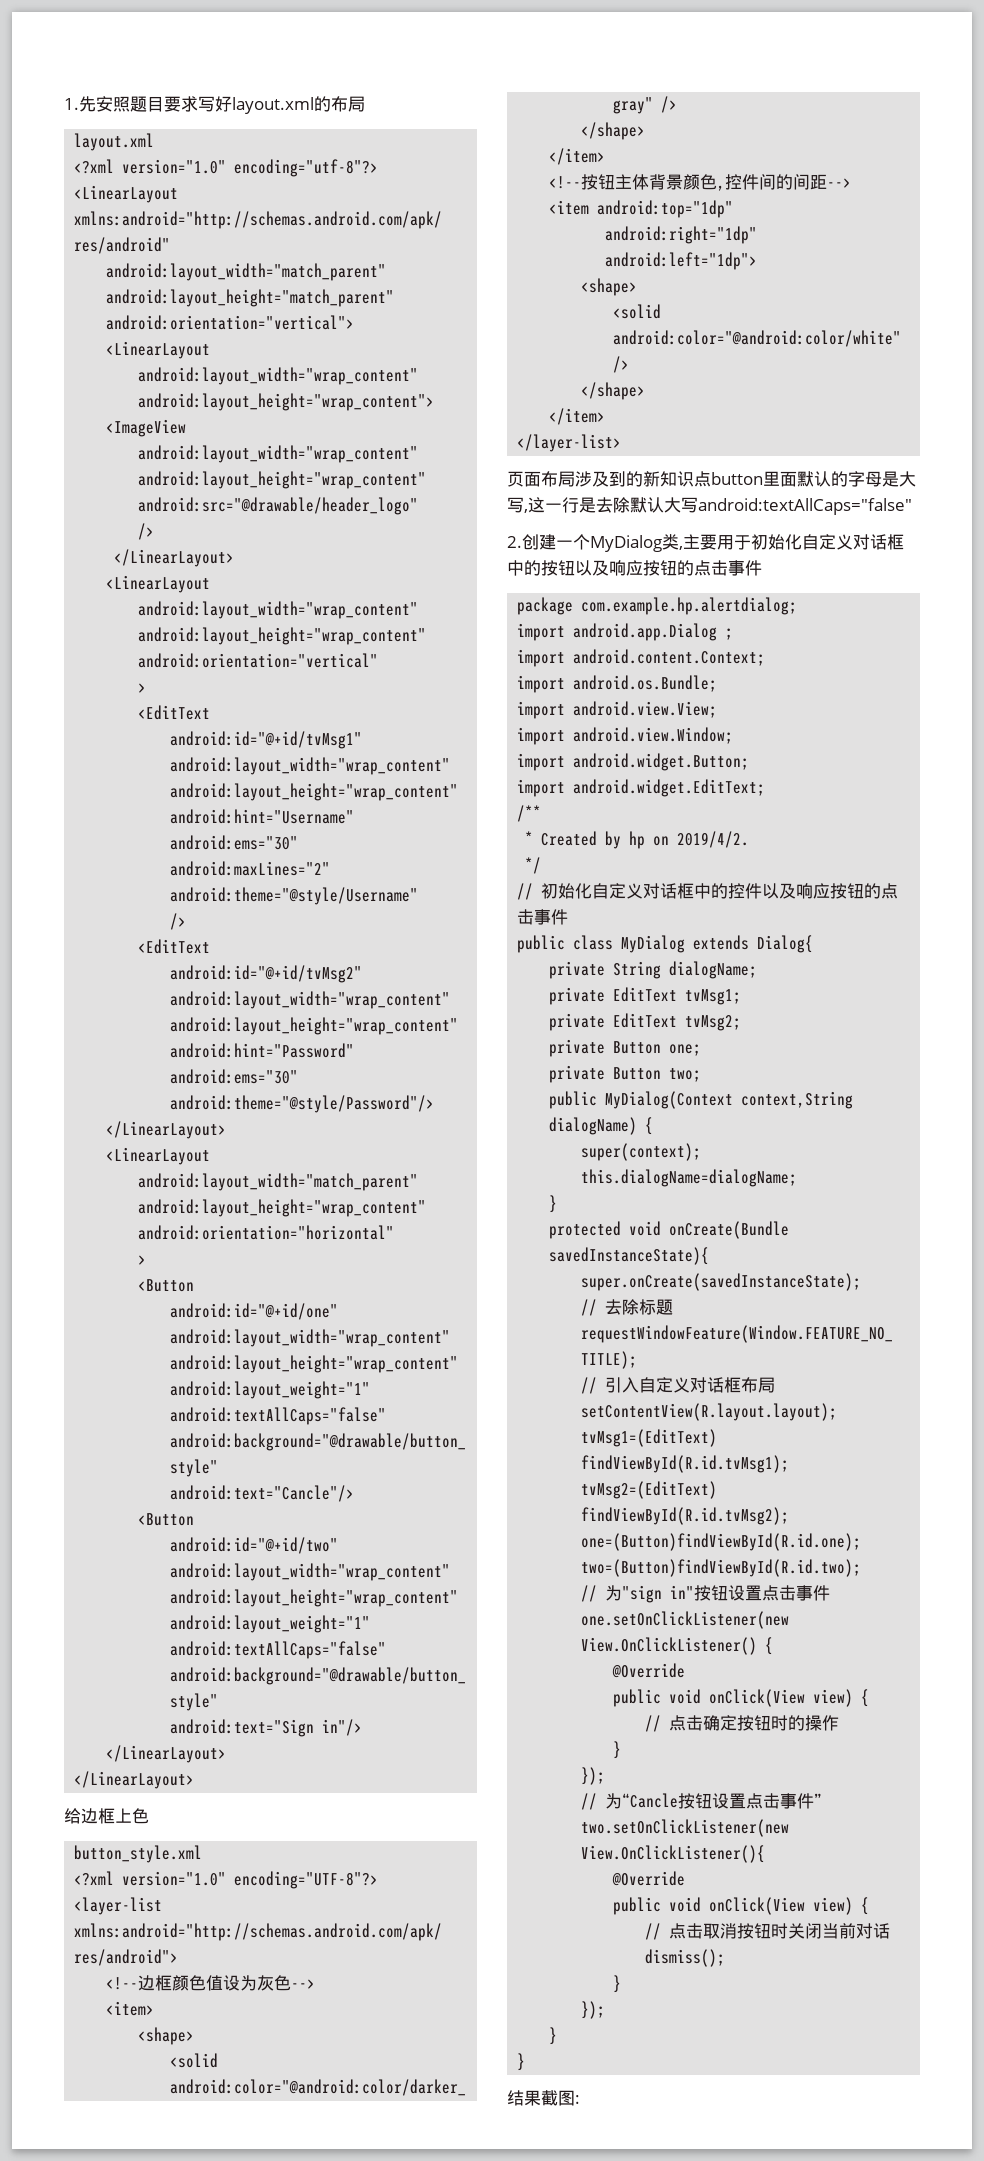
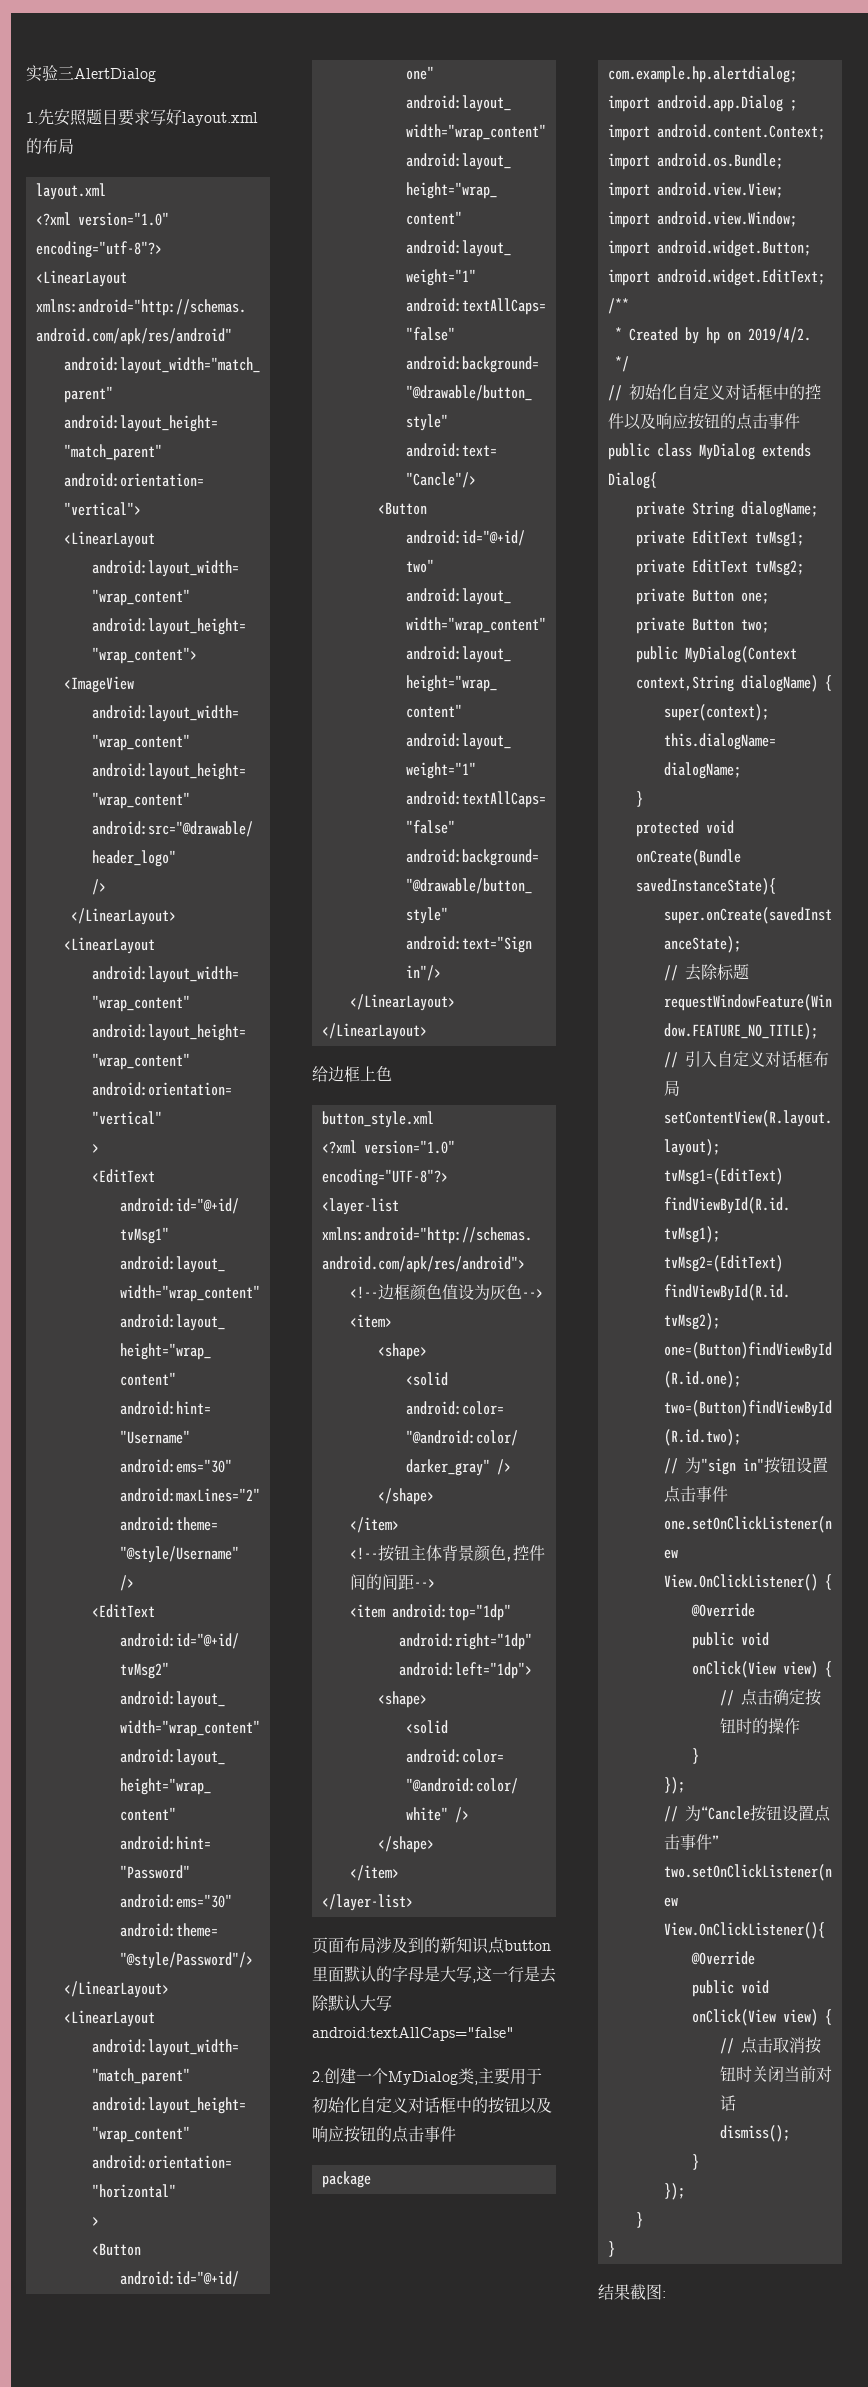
(64, 104) none -> [26,65,156,82] 实验三AlertDialog //

